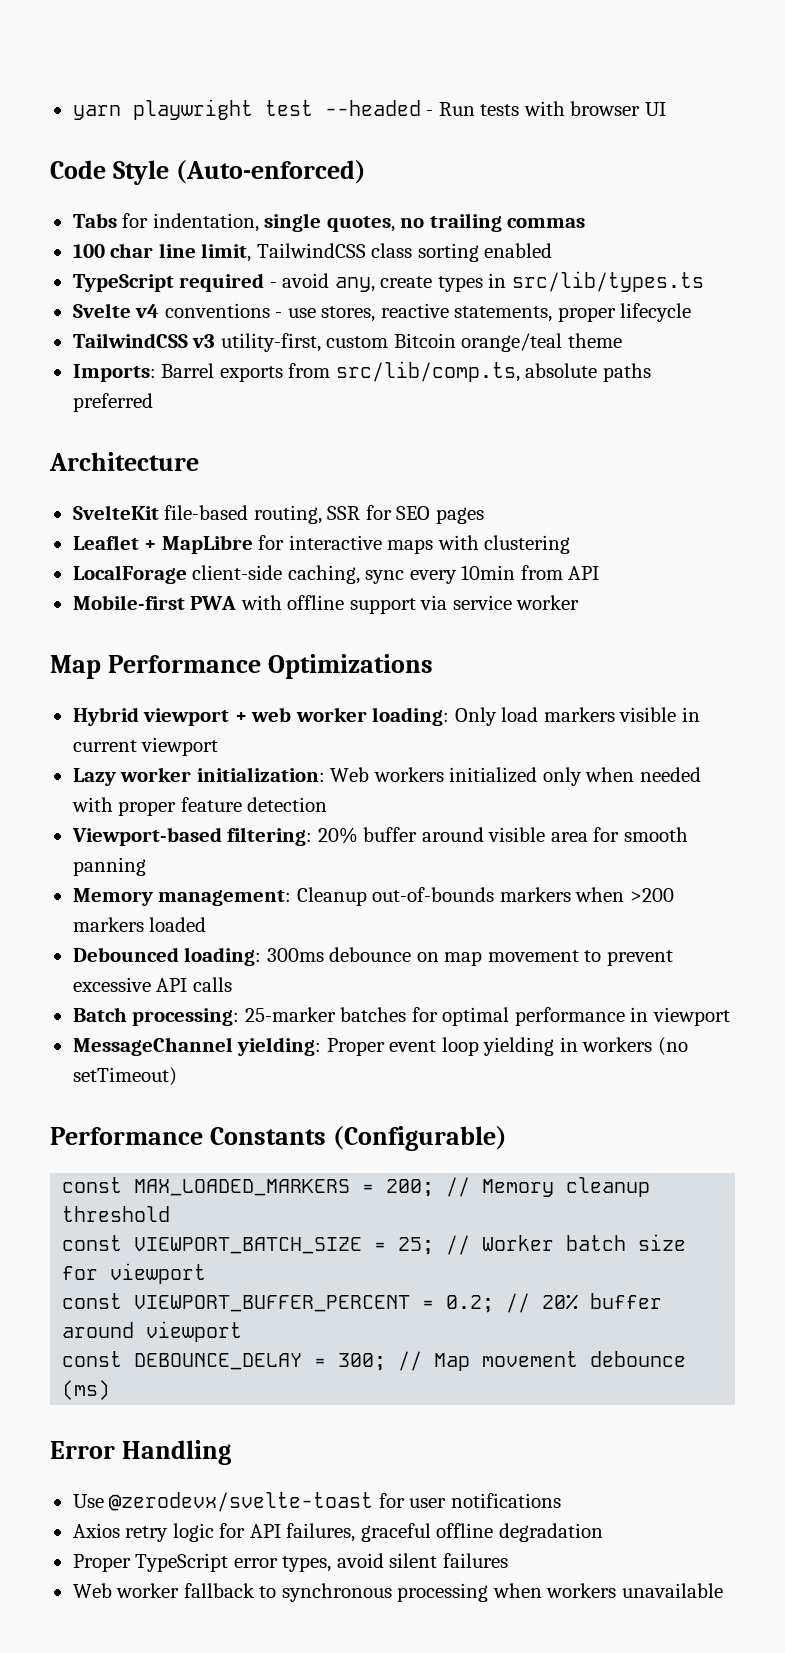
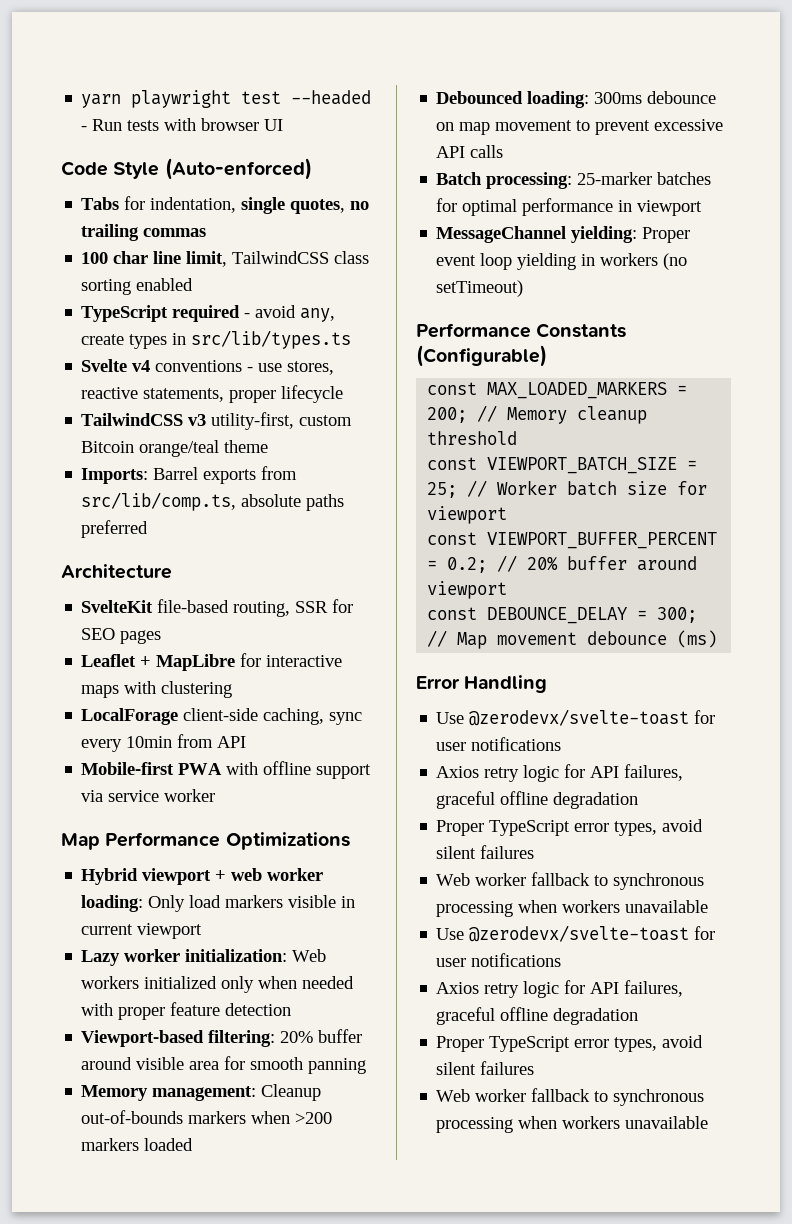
(723, 1590) none -> [436,925,716,942] [436,953,562,967] [436,980,684,998] [436,1007,639,1025] [436,1035,704,1052] [436,1061,535,1075] [436,1088,705,1106] [436,1116,709,1133] // Use @zerodevx/svelte-toast for user notifications // Axios retry logic for API failures, graceful offline degradation // Proper TypeScript error types, avoid silent failures // Web worker fallback to synchronous processing when workers unavailable

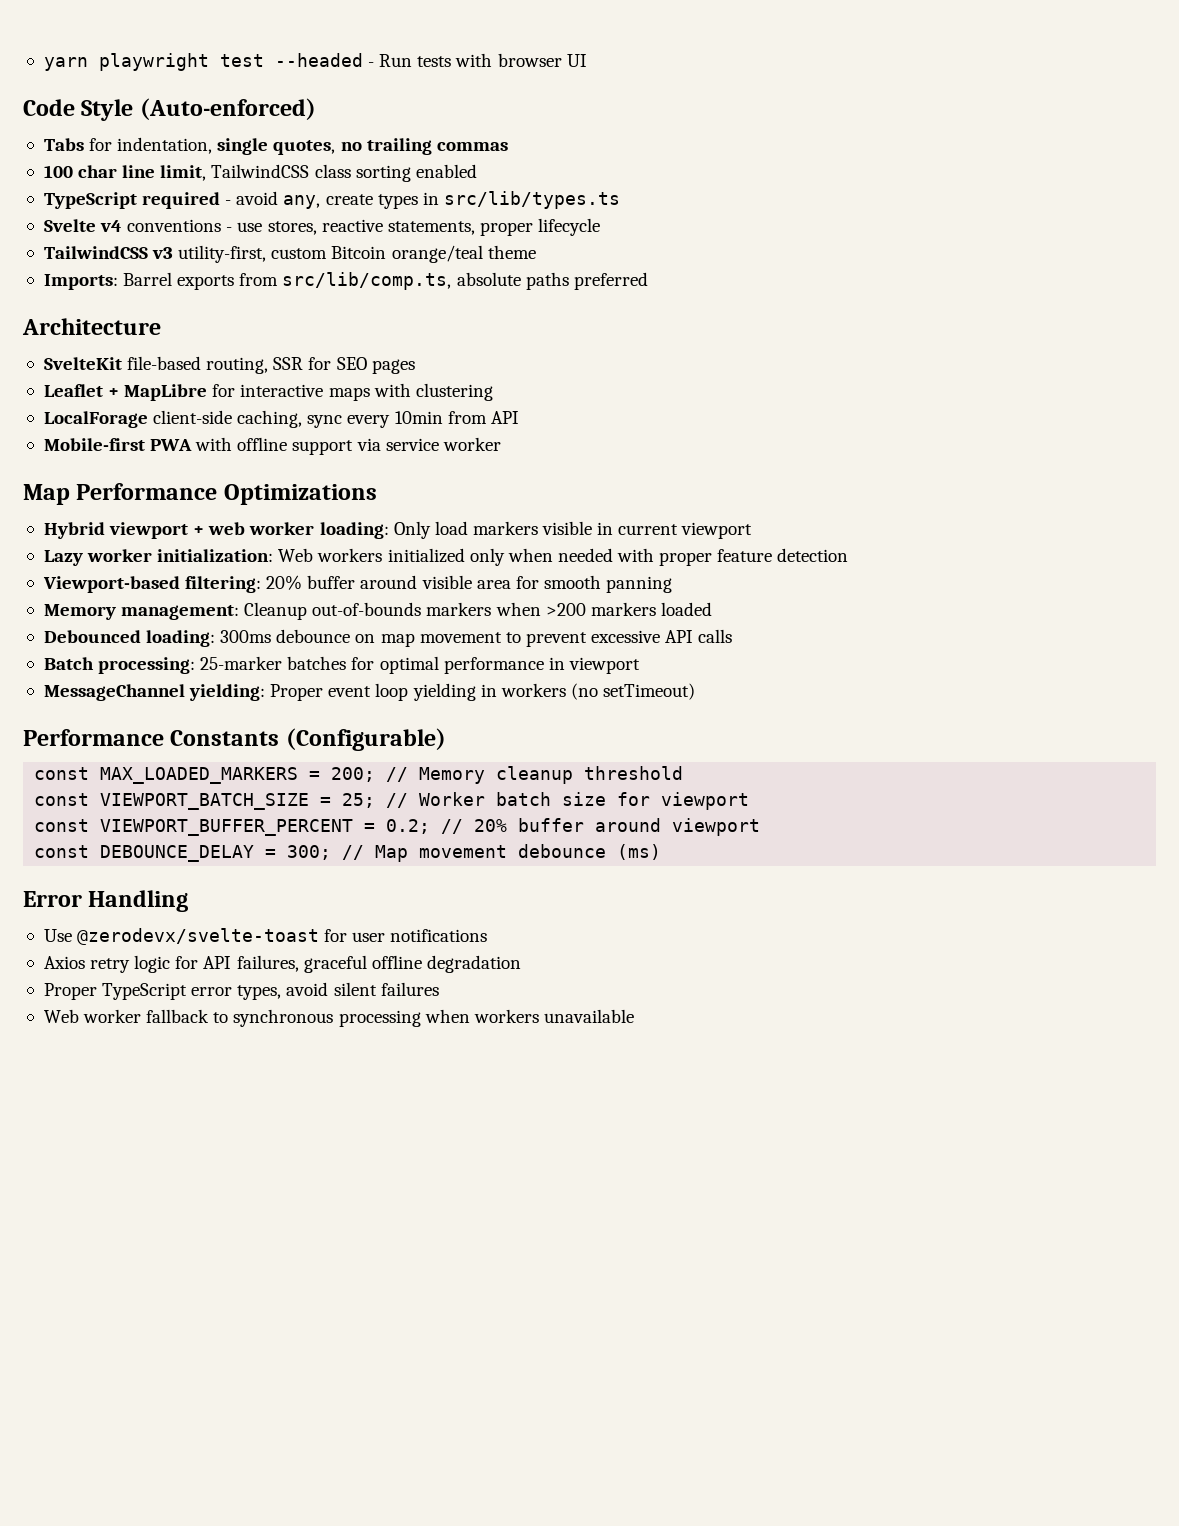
[436,925,716,942] [436,953,562,967] [436,980,684,998] [436,1007,639,1025] [436,1035,704,1052] [436,1061,535,1075] [436,1088,705,1106] [436,1116,709,1133] // Use @zerodevx/svelte-toast for user notifications // Axios retry logic for API failures, graceful offline degradation // Proper TypeScript error types, avoid silent failures // Web worker fallback to synchronous processing when workers unavailable -> (634, 1016) none

